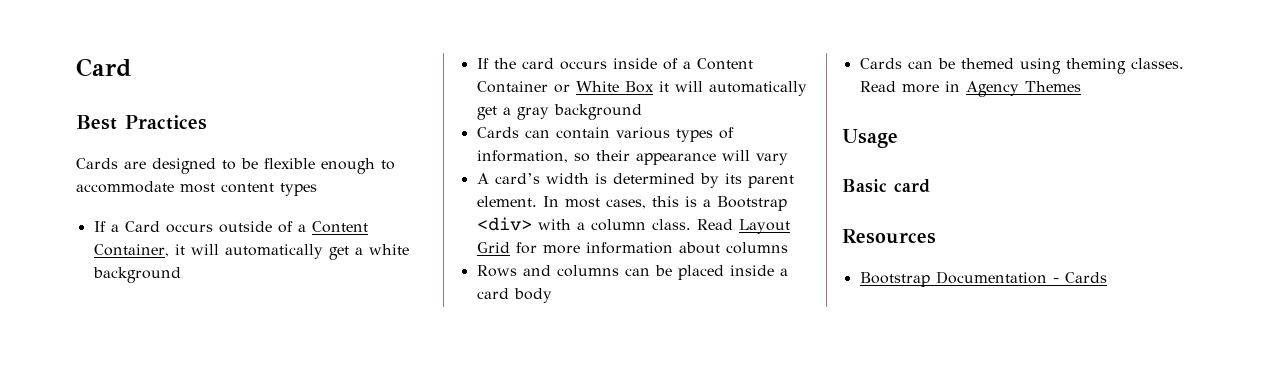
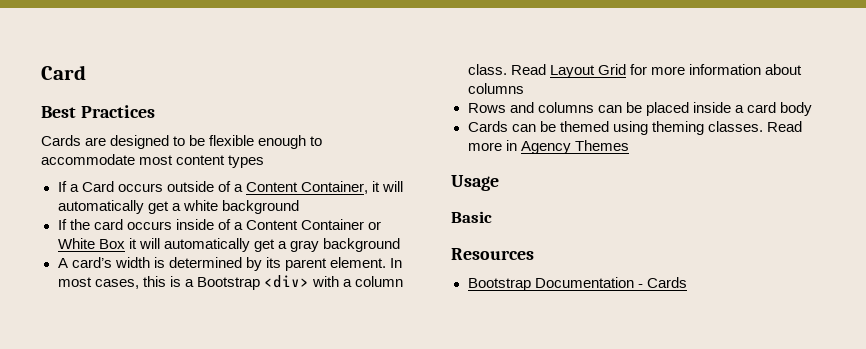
[476,127,734,142] [476,150,788,165] // Cards can contain various types of information, so their appearance will vary -> (400, 245) none
[894,179,930,193] card -> (492, 217) none

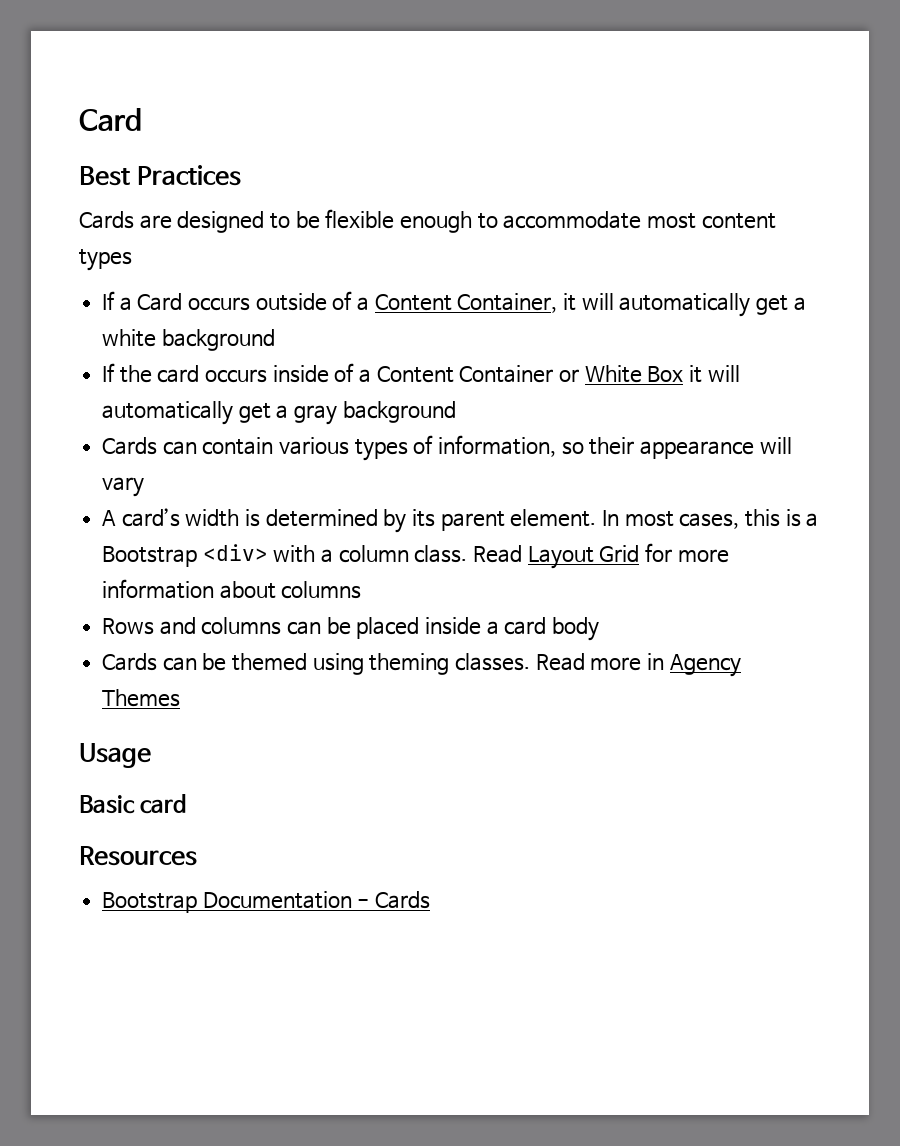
(400, 245) none -> [102,435,792,461] [102,477,145,497] // Cards can contain various types of information, so their appearance will vary
(492, 217) none -> [140,794,188,814] card

